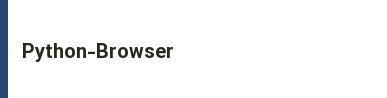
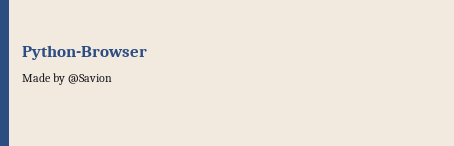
(174, 52) none -> [22,73,113,85] // Made by @Savion

